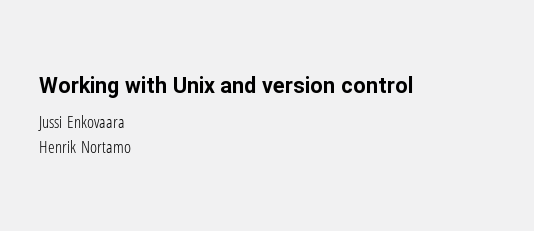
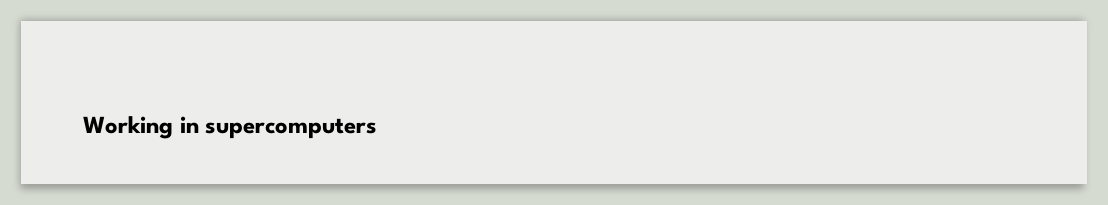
[124,76,414,93] [38,115,125,131] [39,140,131,153] with Unix and version control // Jussi Enkovaara // Henrik Nortamo -> [179,116,378,139] in supercomputers

